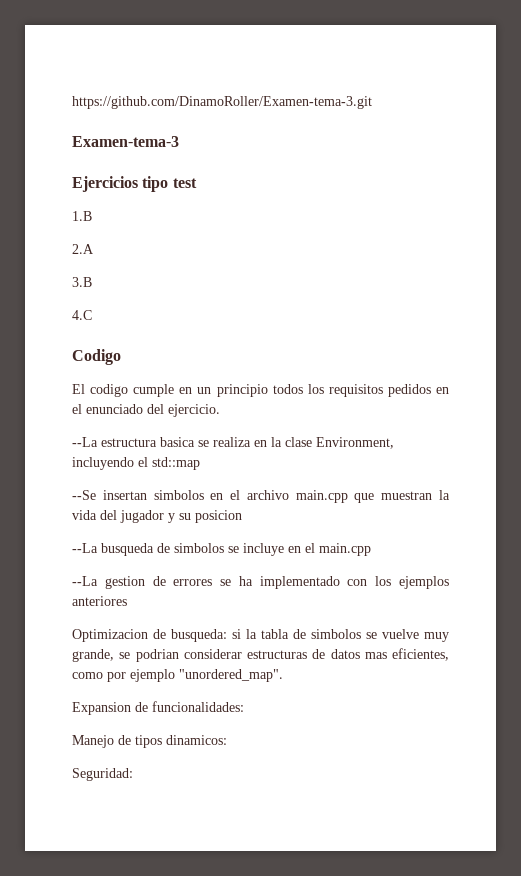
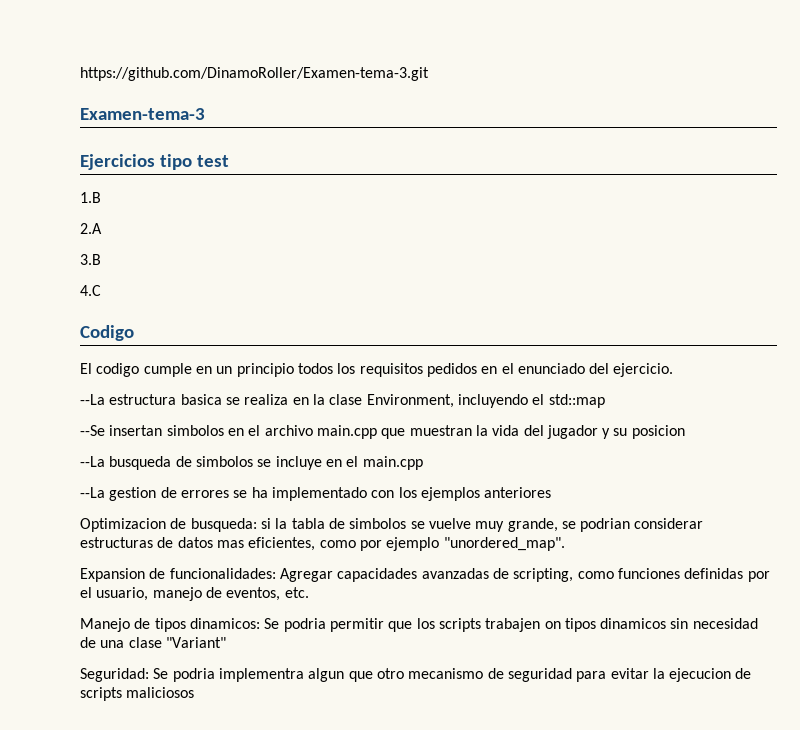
[72,735,227,748] [72,768,133,781] // Manejo de tipos dinamicos: // Seguridad: -> [279,568,770,582] [80,587,309,601] [80,618,758,632] [80,637,226,648] [80,668,752,682] [80,687,195,701] Agregar capacidades avanzadas de scripting, como funciones definidas por el usuario, manejo de eventos, etc. // Manejo de tipos dinamicos: Se podria permitir que los scripts trabajen on tipos dinamicos sin necesidad de una clase "Variant" // Seguridad: Se podria implementra algun que otro mecanismo de seguridad para evitar la ejecucion de scripts maliciosos

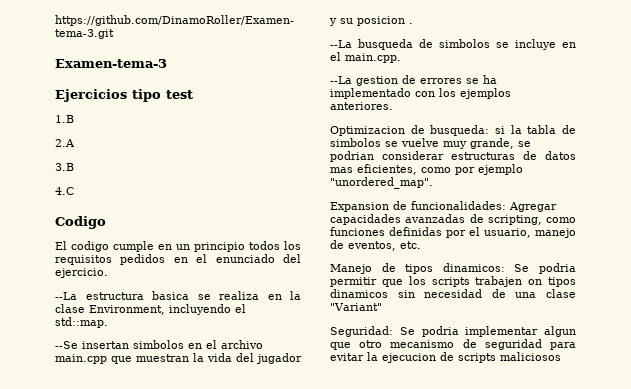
[548,394,605,408] std::map -> [55,317,108,328] std::map.
(685, 432) none -> [409,23,413,24] .
[362,456,423,470] main.cpp -> [345,53,401,63] main.cpp.
[484,487,552,498] anteriores -> [330,102,393,110] anteriores.
[218,668,304,682] implementra -> [465,326,539,337] implementar

